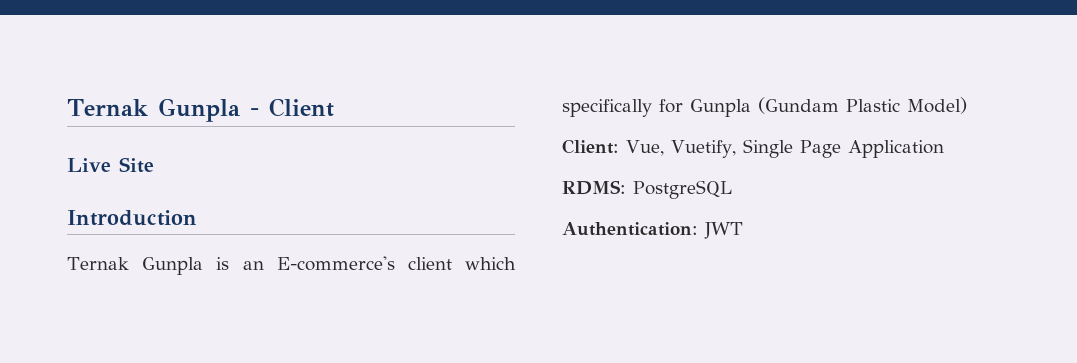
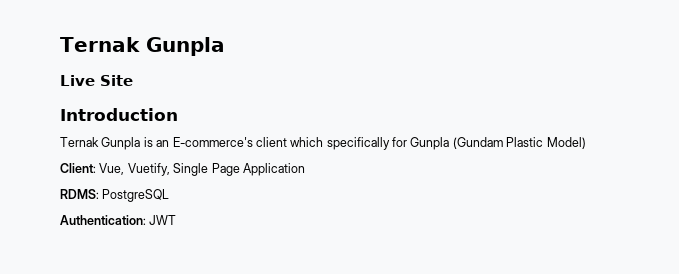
[67,98,334,122] Ternak Gunpla - Client -> [60,37,225,56] Ternak Gunpla

